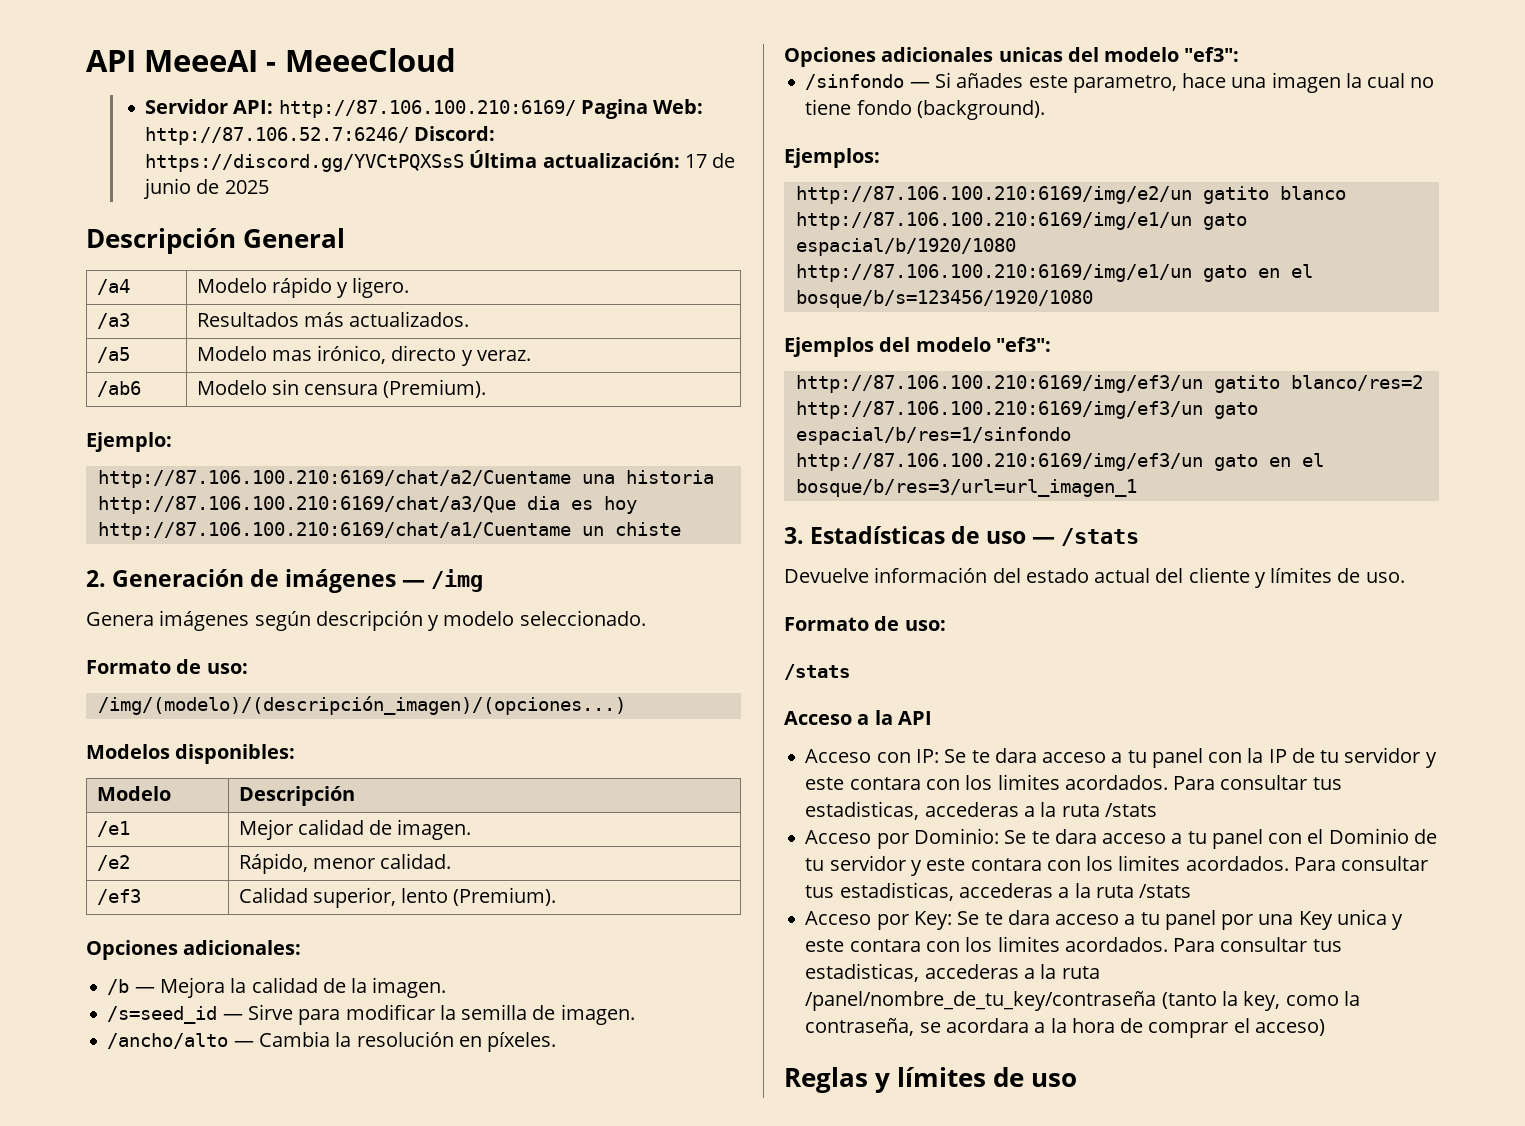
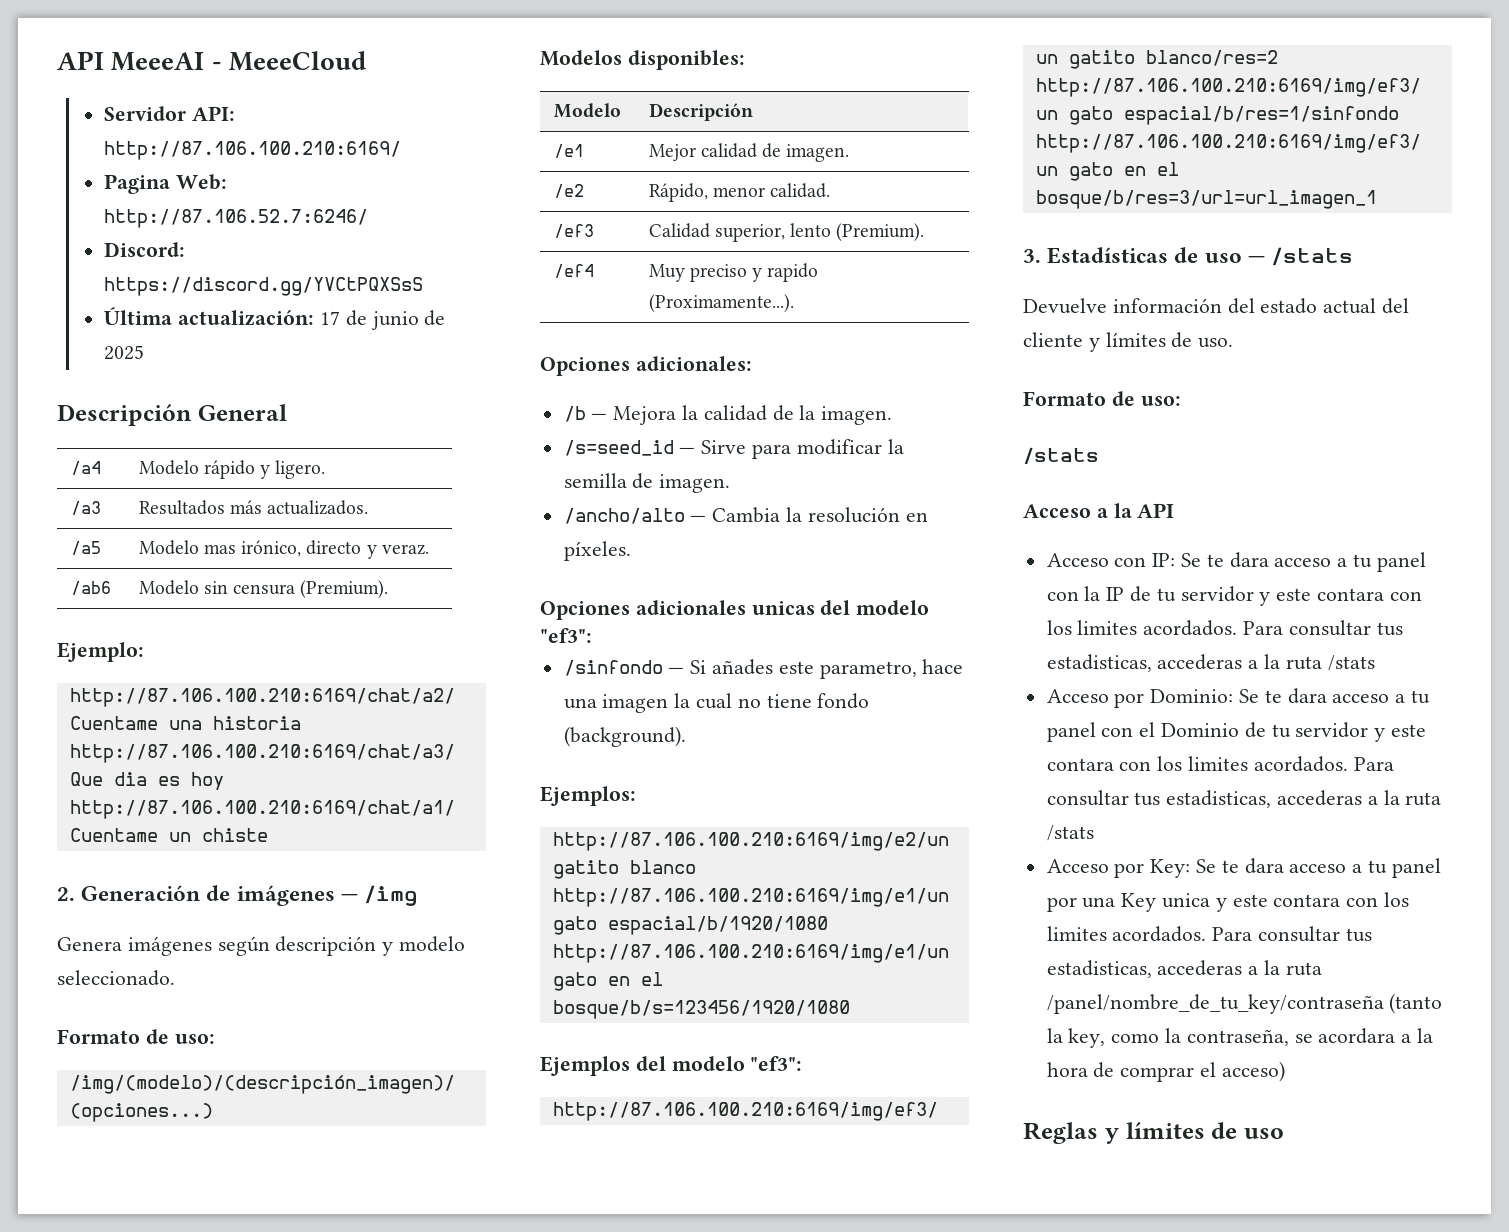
(576, 109) none -> (402, 150) //
(410, 136) none -> (369, 218) //
(465, 163) none -> (424, 286) //
(557, 896) none -> [553,264,594,278] [648,263,819,282] [648,294,794,312] // /ef4 | Muy preciso y rapido (Proximamente...).

